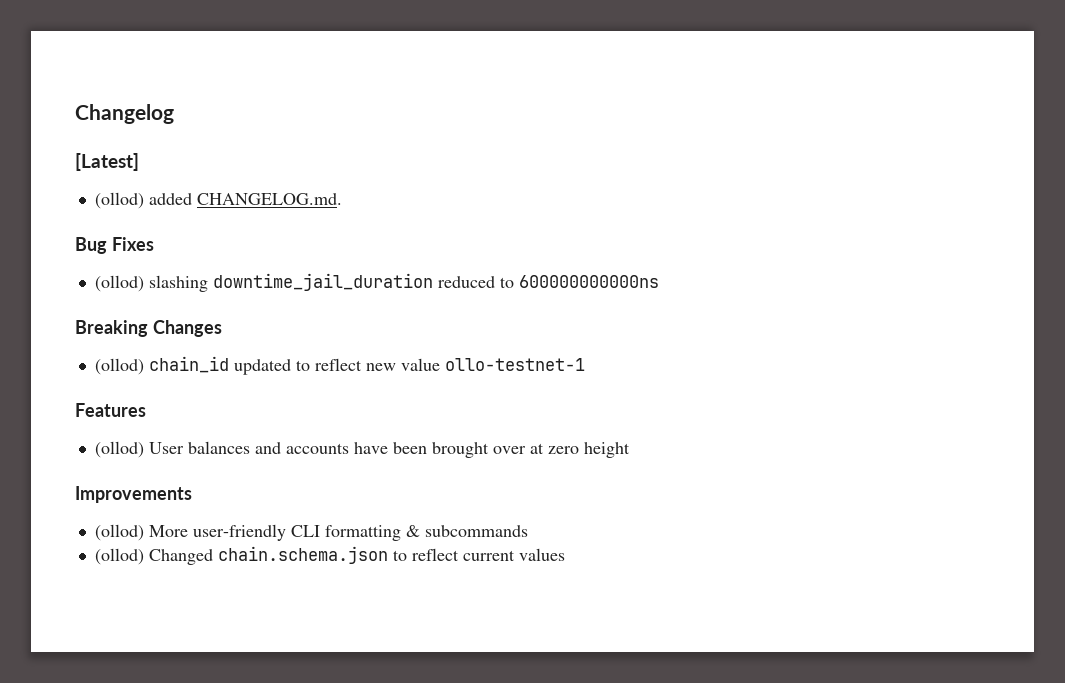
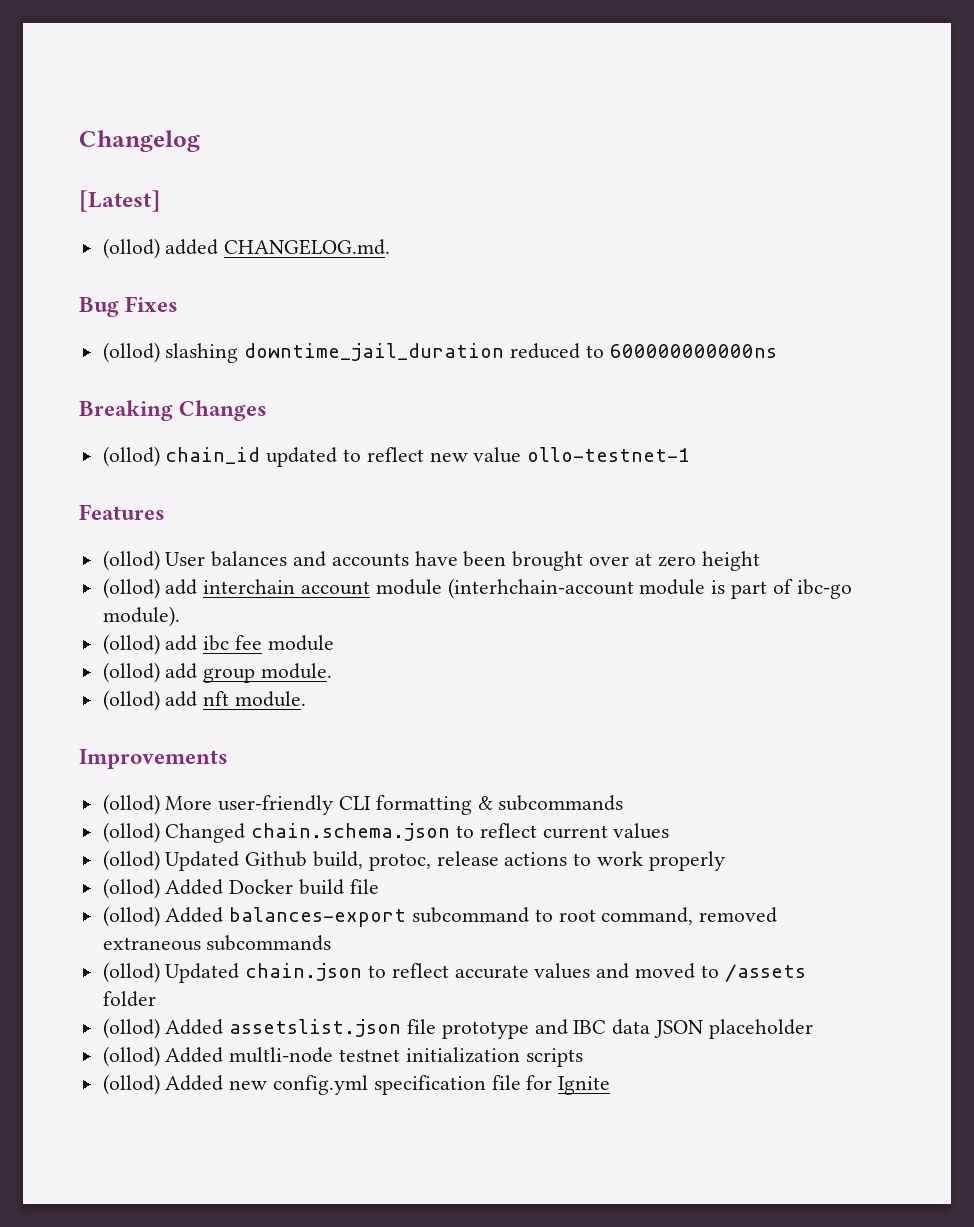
(630, 450) none -> [102,578,852,599] [102,606,180,627] [102,634,334,655] [102,662,333,683] [102,690,307,711] // (ollod) add interchain account module (interhchain-account module is part of ibc-go module). // (ollod) add ibc fee module // (ollod) add group module. // (ollod) add nft module.
(565, 554) none -> [102,850,725,871] [102,878,379,899] [102,906,778,927] [102,935,332,951] [102,962,806,983] [102,991,156,1007] [102,1018,813,1039] [102,1046,583,1067] [102,1074,611,1095] // (ollod) Updated Github build, protoc, release actions to work properly // (ollod) Added Docker build file // (ollod) Added balances-export subcommand to root command, removed extraneous subcommands // (ollod) Updated chain.json to reflect accurate values and moved to /assets folder // (ollod) Added assetslist.json file prototype and IBC data JSON placeholder // (ollod) Added multli-node testnet initialization scripts // (ollod) Added new config.yml specification file for Ignite

